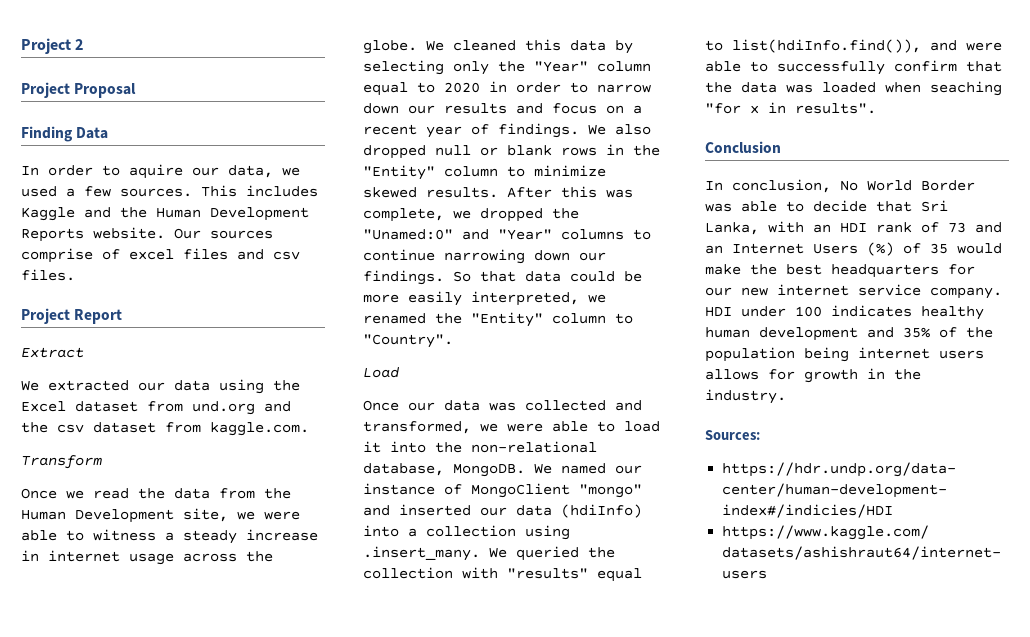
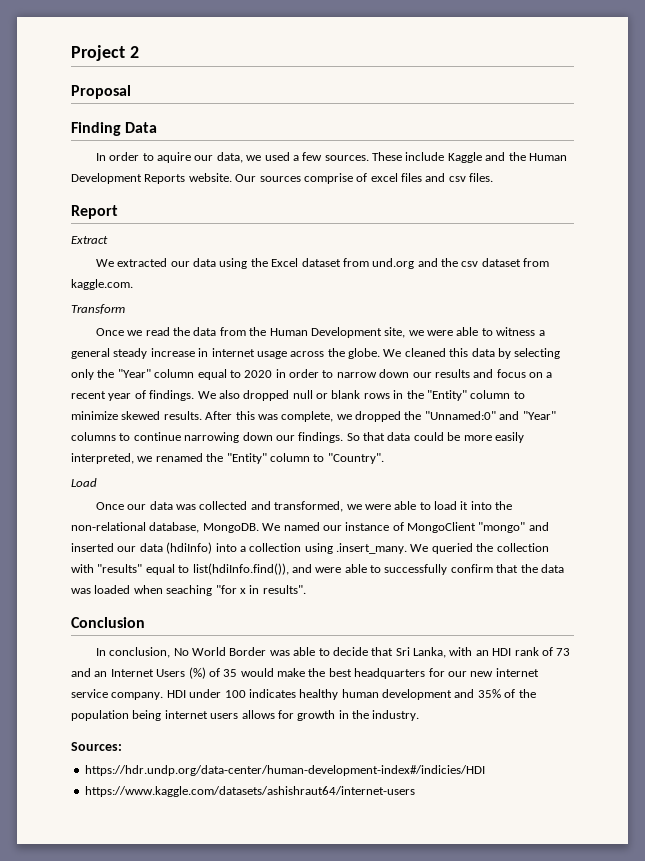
[21,82,70,98] Project -> (139, 52) none
[201,185,318,197] This includes -> [372,152,445,161] These include
[21,308,70,324] Project -> (494, 177) none
(174, 536) none -> [71,348,110,359] general
[363,229,453,240] "Unamed:0" -> [424,411,496,420] "Unnamed:0"

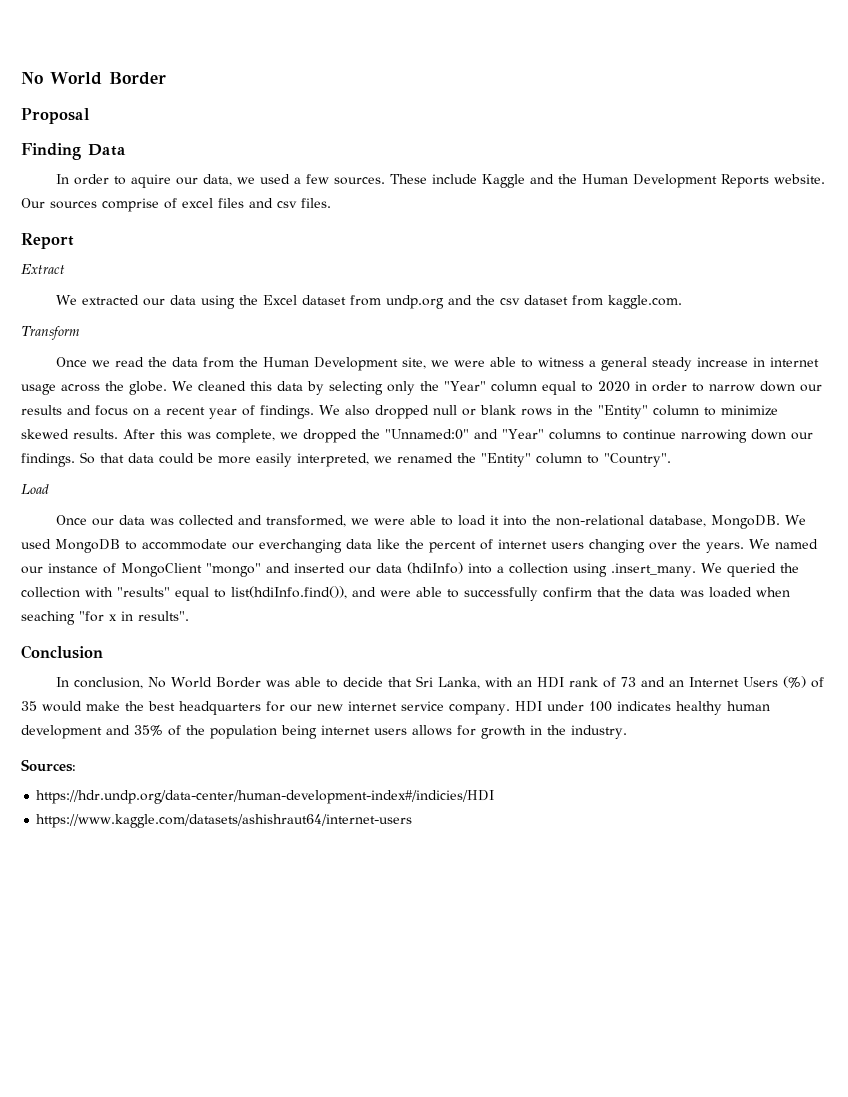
[71,45,139,61] Project 2 -> [21,72,166,85] No World Border
[372,258,415,269] und.org -> [386,295,445,309] undp.org
(281, 527) none -> [21,539,770,553] used MongoDB to accommodate our everchanging data like the percent of internet users changing over the years. We

